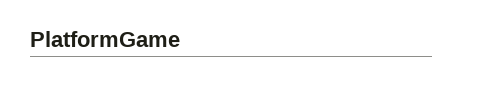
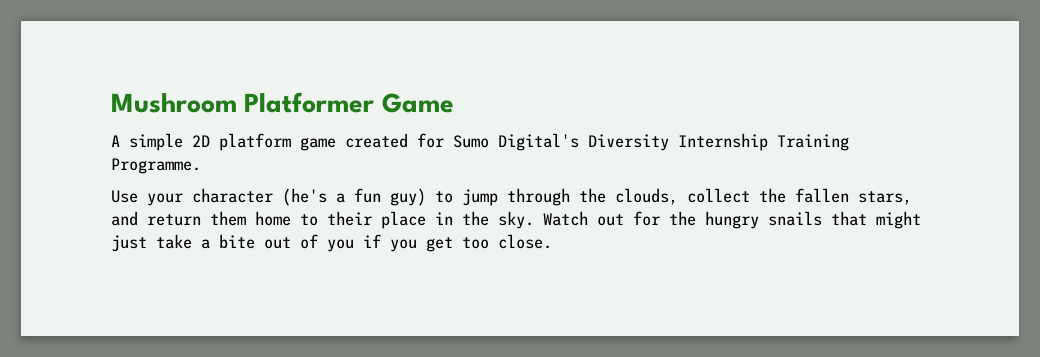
[30,31,180,47] PlatformGame -> [111,92,454,113] [111,133,849,151] [111,158,201,174] [111,188,912,206] [111,211,921,229] [111,234,552,252] Mushroom Platformer Game // A simple 2D platform game created for Sumo Digital's Diversity Internship Training Programme. // Use your character (he's a fun guy) to jump through the clouds, collect the fallen stars, and return them home to their place in the sky. Watch out for the hungry snails that might just take a bite out of you if you get too close.

